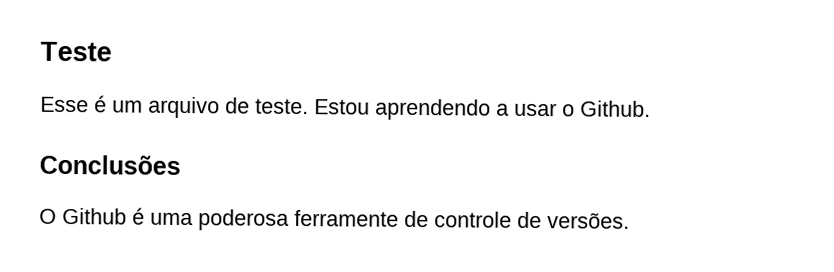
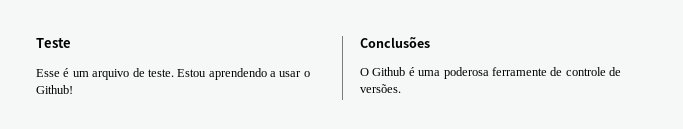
[580,100,651,117] Github. -> [36,85,73,94] Github!

